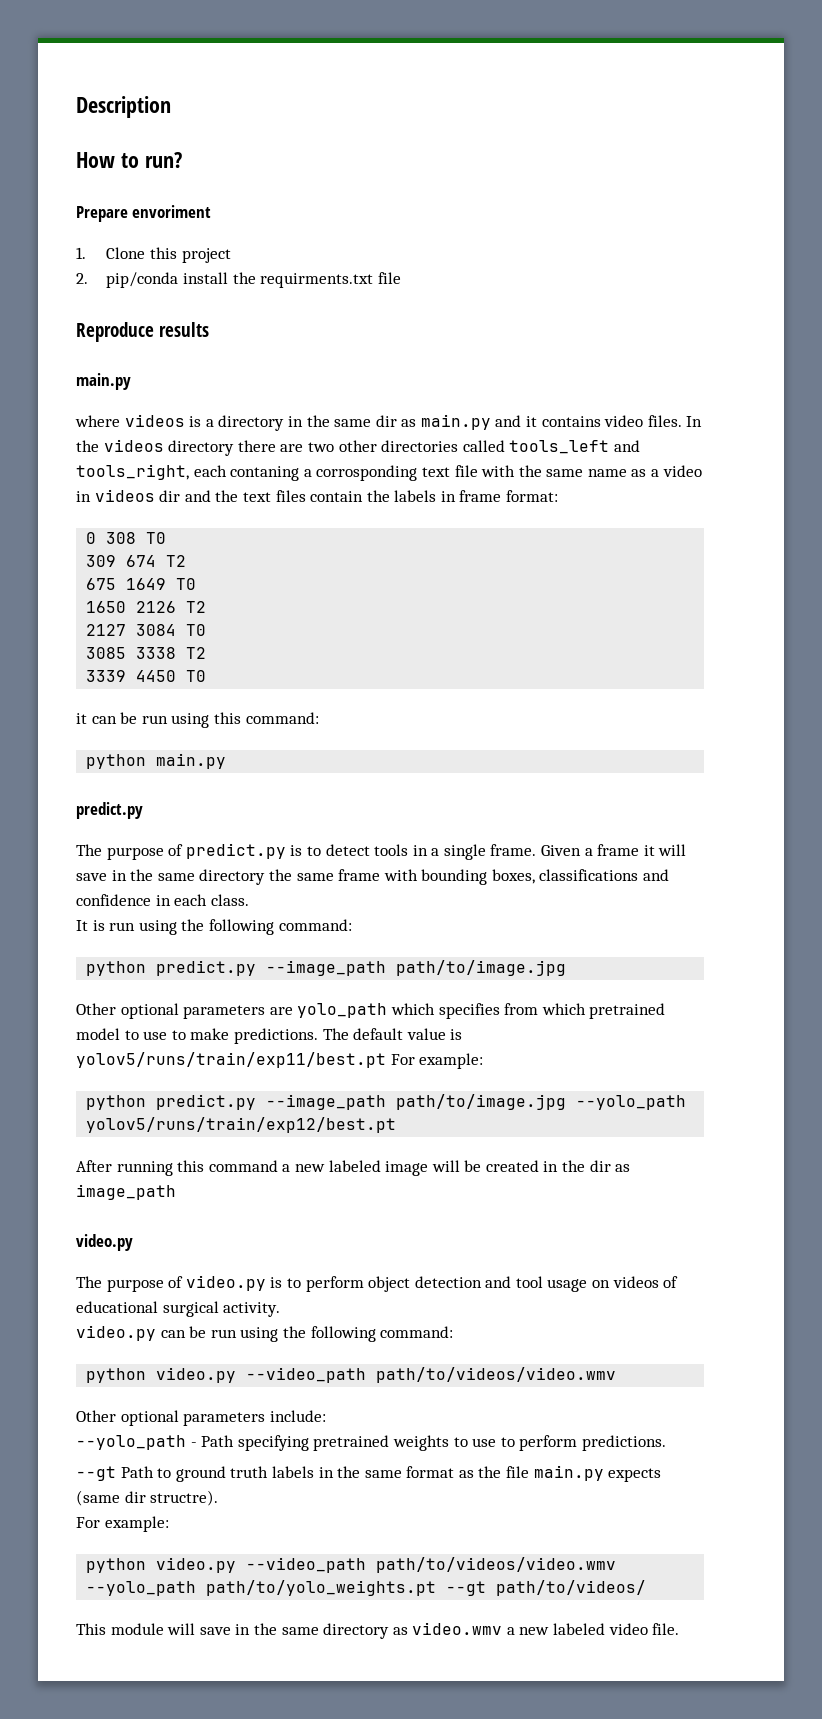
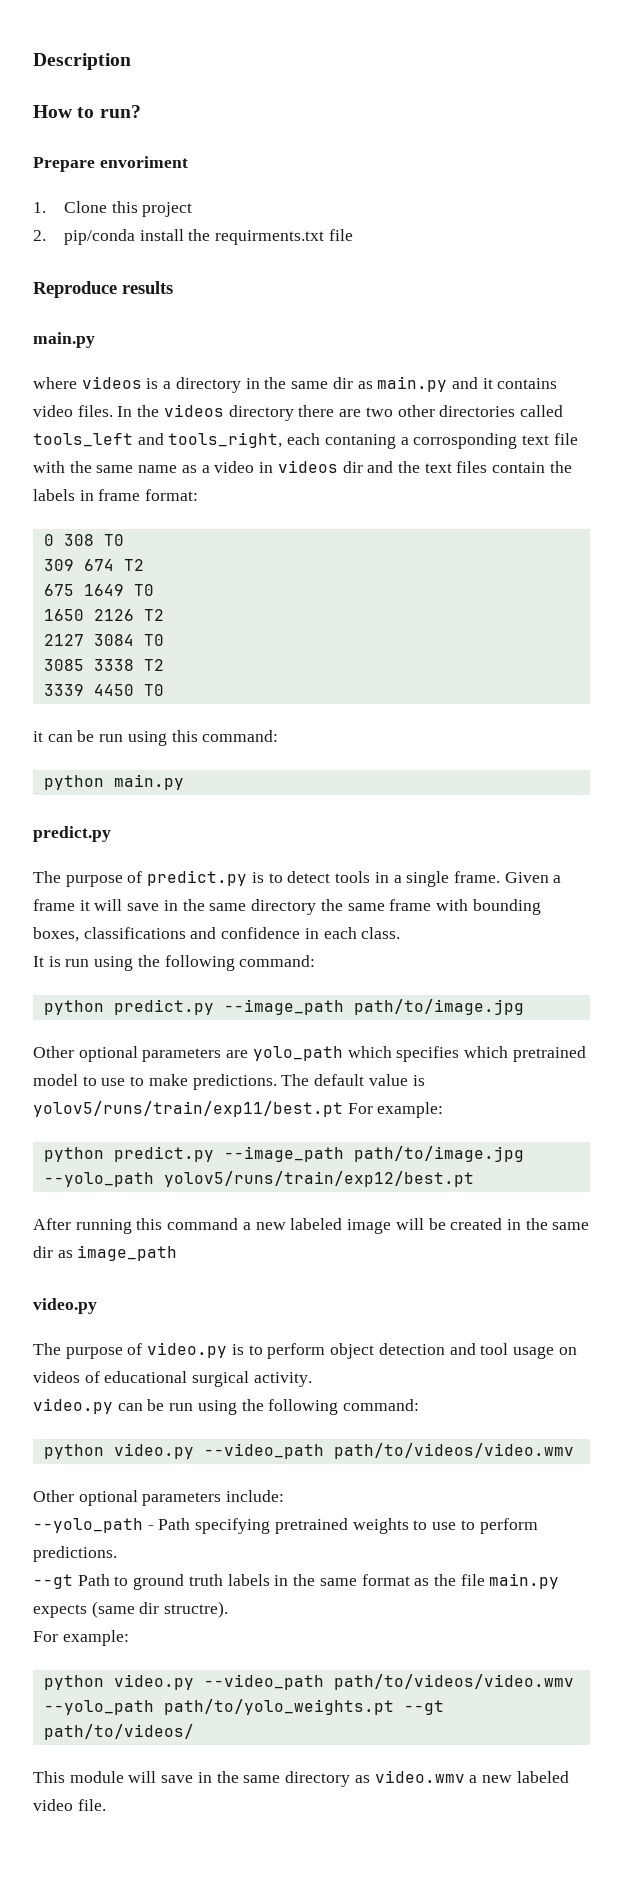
[504,1003,539,1015] from -> (460, 1054) none
(586, 1166) none -> [552,1222,590,1230] same

